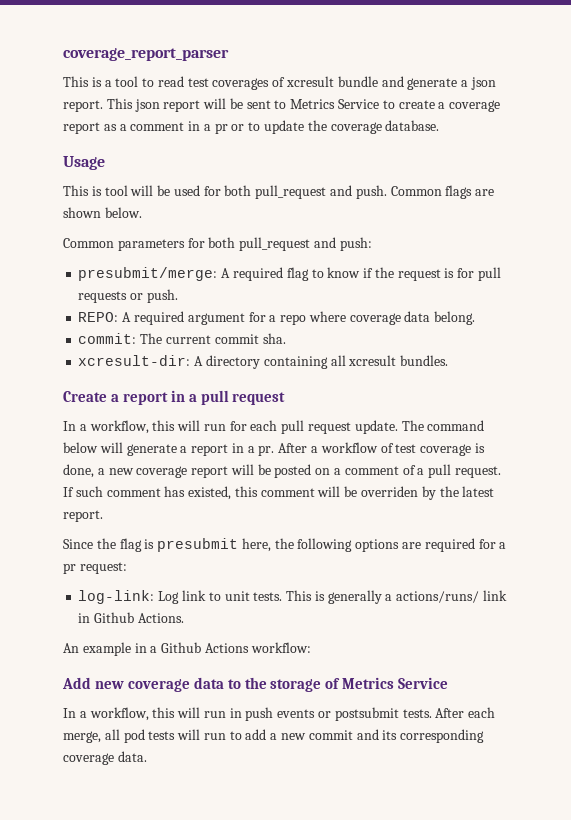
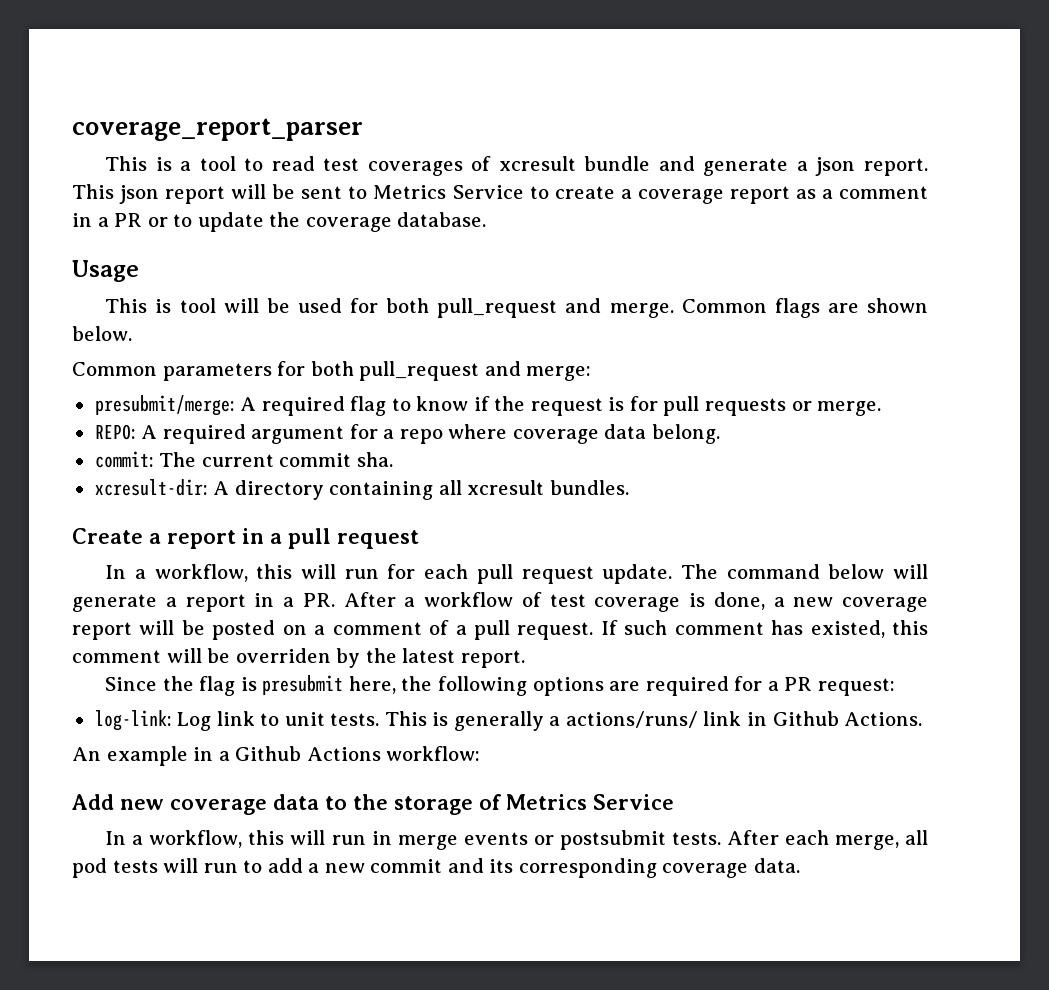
[214,123,228,134] pr -> [114,213,143,227] PR
[355,185,387,199] push. -> [609,303,674,318] merge.
[339,237,372,251] push: -> [526,366,592,381] merge:
[146,289,178,303] push. -> [817,401,882,416] merge.
[258,445,275,456] pr. -> [302,593,335,607] PR.
[63,563,76,574] pr -> [784,677,813,691] PR
[245,707,274,721] push -> [397,835,458,850] merge

